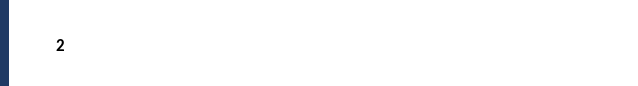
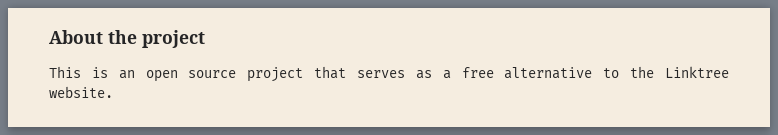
[56,39,65,51] 2 -> [49,30,205,48] [49,66,729,82] [49,86,113,98] About the project // This is an open source project that serves as a free alternative to the Linktree website.

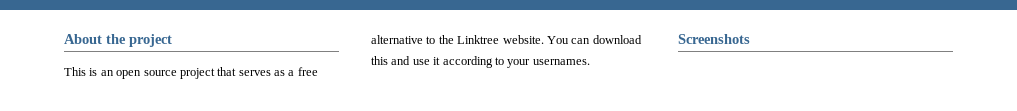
(113, 92) none -> [546,35,642,44] [371,56,590,68] [678,34,750,44] You can download this and use it according to your usernames. // Screenshots

